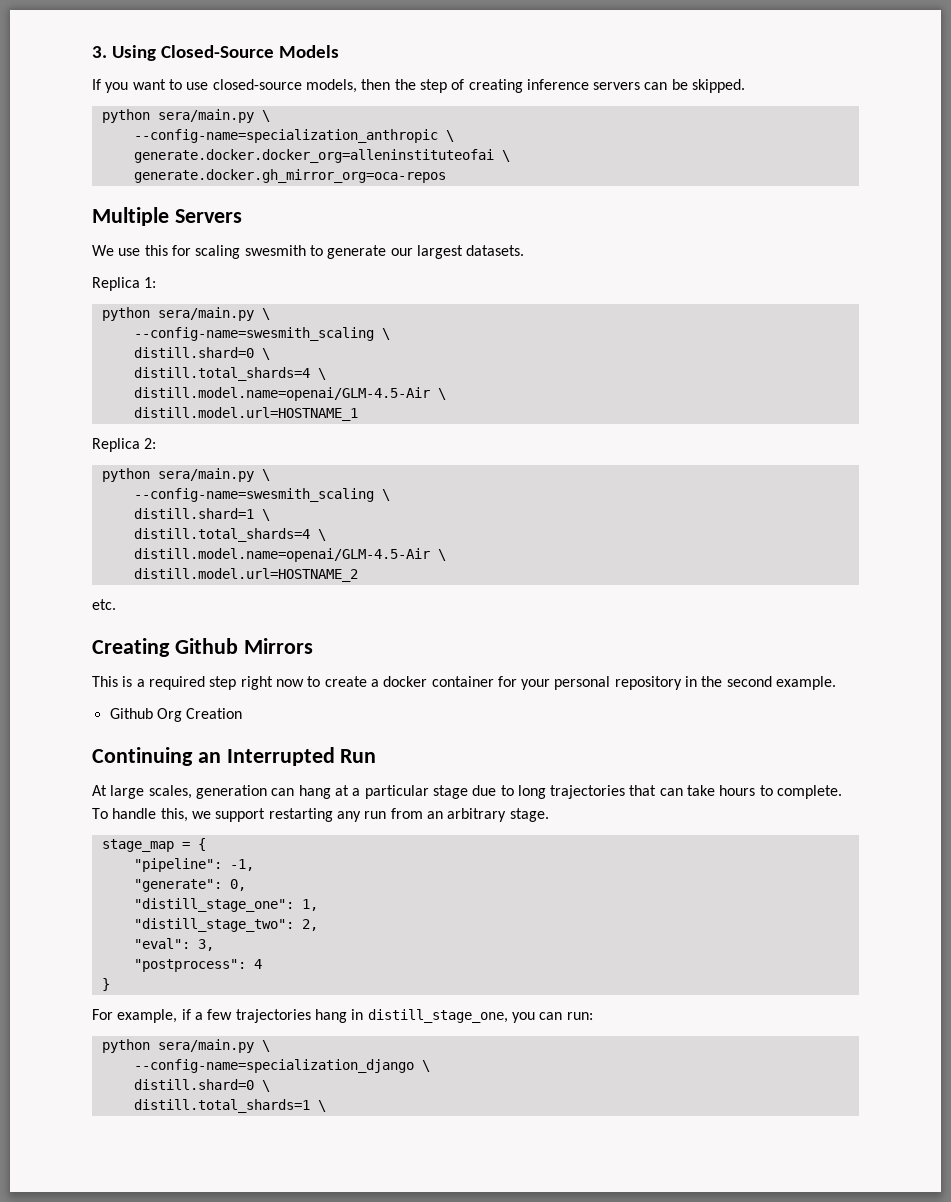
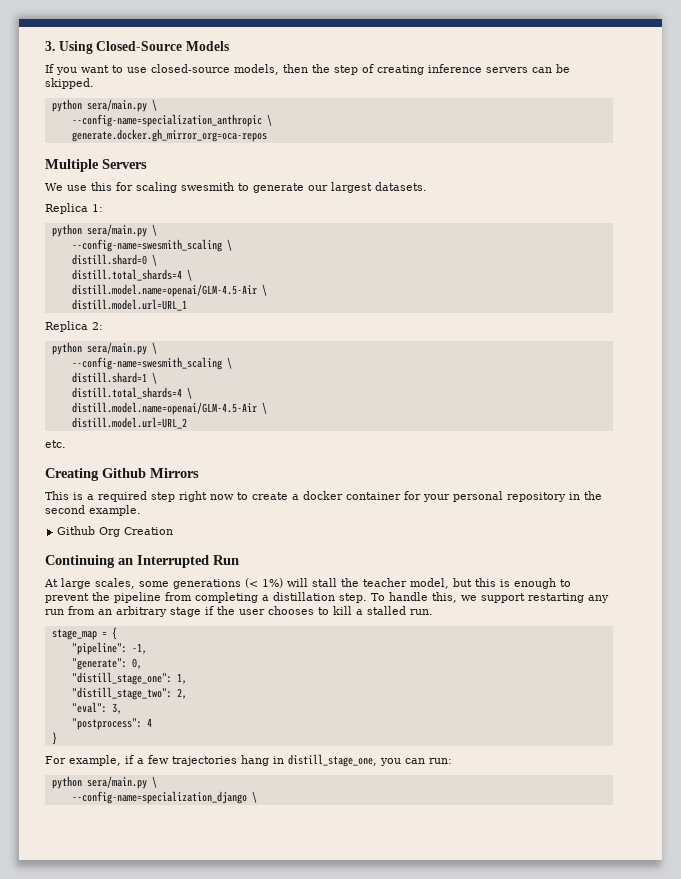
[133,149,510,163] // generate.docker.docker_org=alleninstituteofai \ -> (272, 120) none
[133,407,358,421] distill.model.url=HOSTNAME_1 -> [71,299,187,311] distill.model.url=URL_1
[133,568,358,582] distill.model.url=HOSTNAME_2 -> [71,417,187,429] distill.model.url=URL_2
[195,785,843,799] generation can hang at a particular stage due to long trajectories that can take hours to complete. -> [139,578,571,589] [45,592,367,603] some generations (< 1%) will stall the teacher model, but this is enough to prevent the pipeline from completing a distillation step.
[509,808,549,822] stage. -> [170,606,433,617] stage if the user chooses to kill a stalled run.
[133,1079,270,1092] [133,1099,326,1113] // distill.shard=0 \ // distill.total_shards=1 \ -> (257, 797) none

